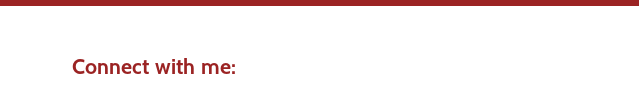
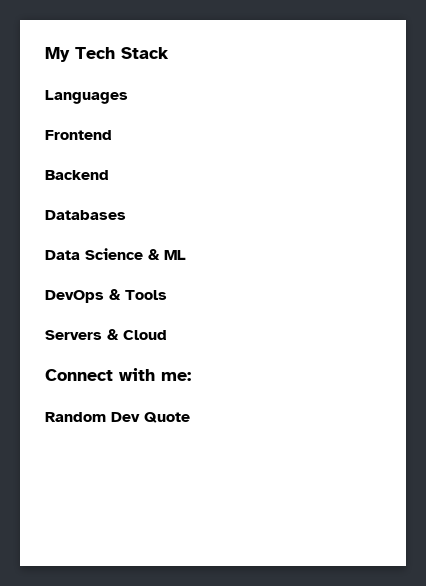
(72, 66) none -> [45,47,169,62] [45,90,128,104] [45,130,112,140] [45,170,109,180] [45,210,126,220] [45,248,186,260] [45,289,167,303] [45,329,167,340] My Tech Stack // Languages // Frontend // Backend // Databases // Data Science & ML // DevOps & Tools // Servers & Cloud //
(236, 68) none -> [45,412,190,423] // Random Dev Quote

